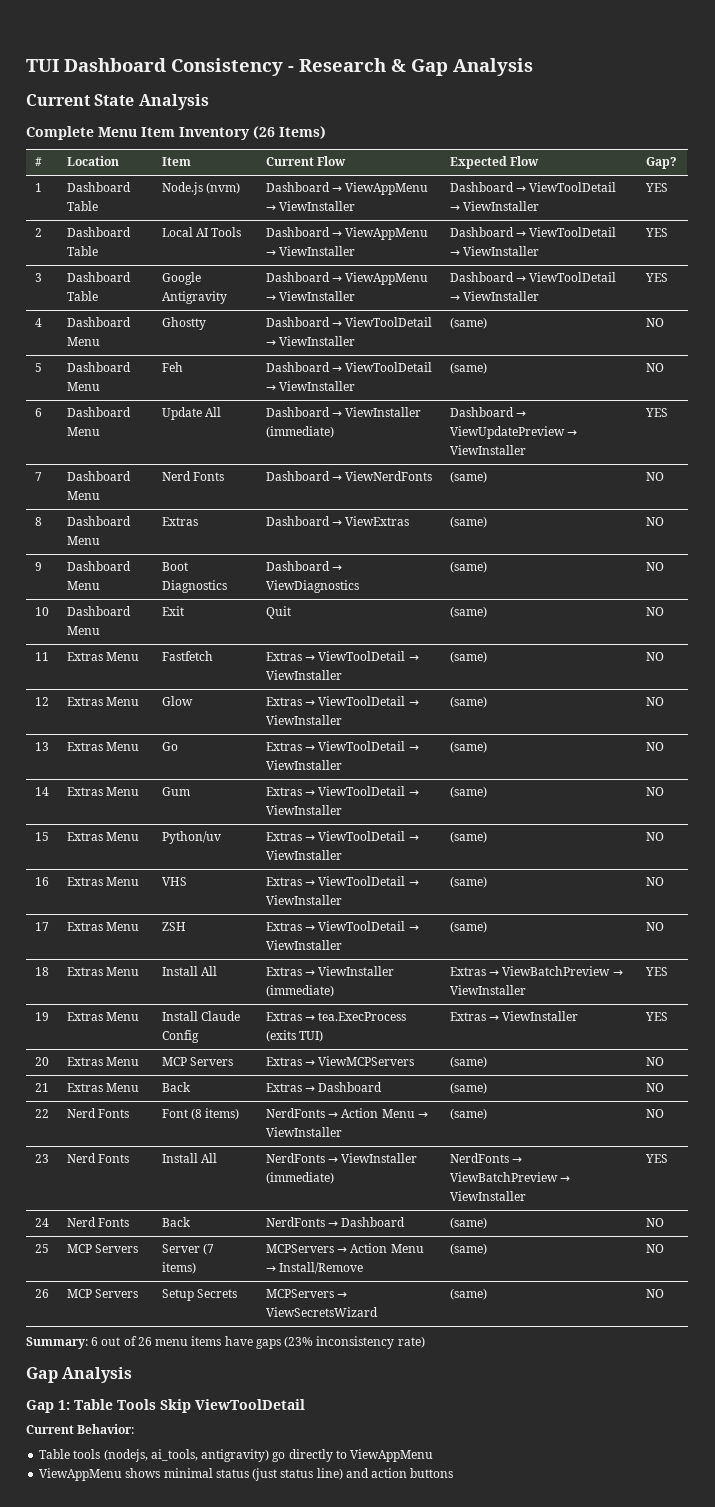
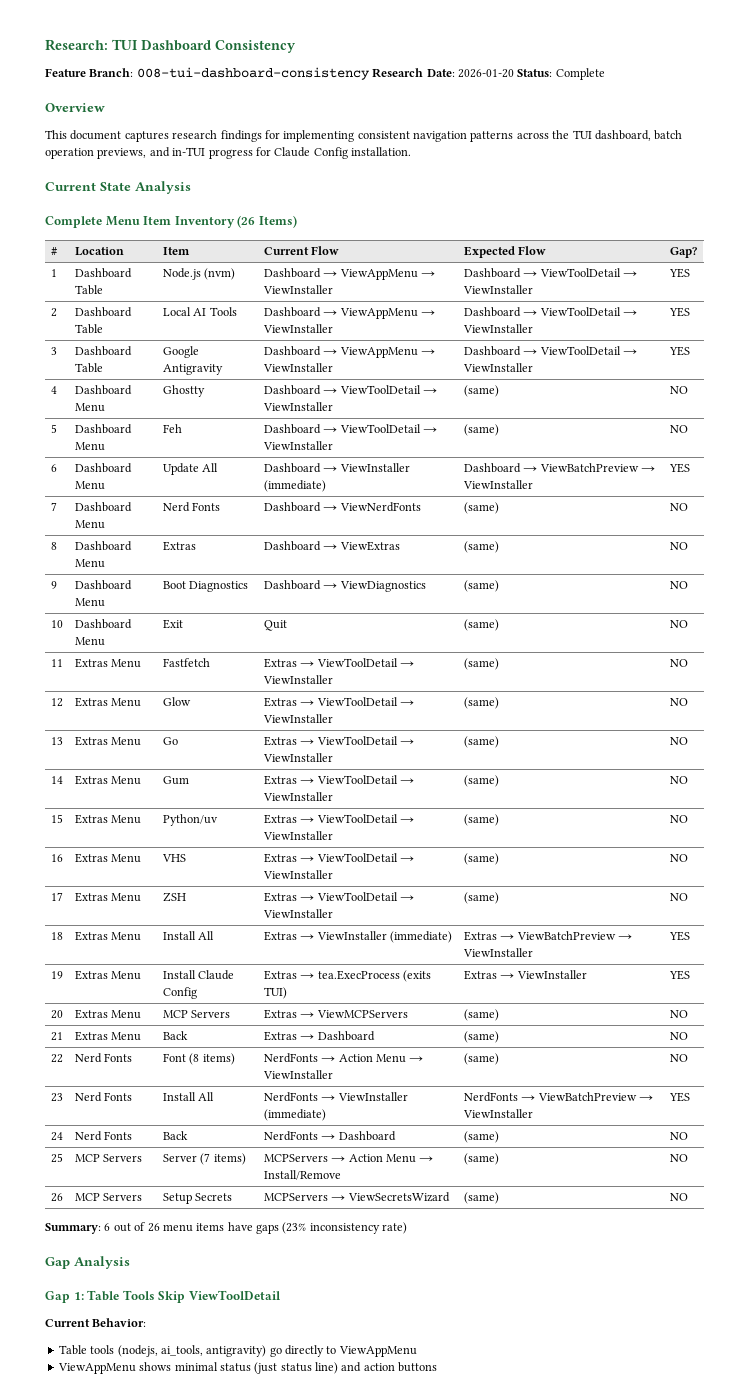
(26, 65) none -> [45,39,108,51] Research:
[288,58,533,76] - Research & Gap Analysis -> [45,67,605,80] [45,103,105,112] [45,130,683,142] [45,147,411,159] // Feature Branch: 008-tui-dashboard-consistency Research Date: 2026-01-20 Status: Complete // Overview // This document captures research findings for implementing consistent navigation patterns across the TUI dashboard, batch operation previews, and in-TUI progress for Claude Config installation.
[449,426,565,439] ViewUpdatePreview -> [539,463,639,472] ViewBatchPreview

